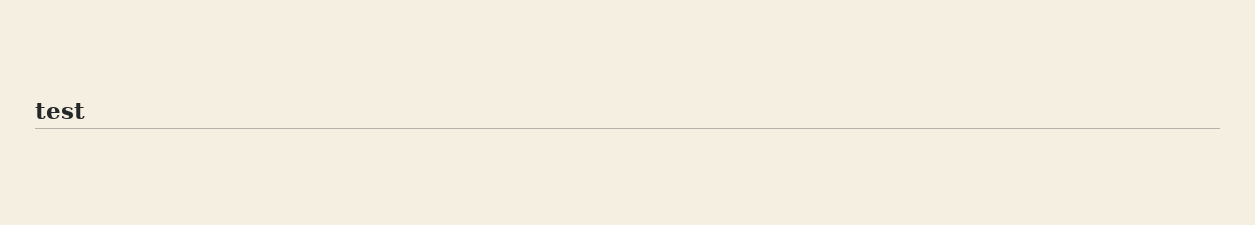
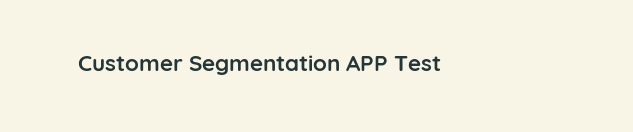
[35,103,85,119] test -> [78,55,442,75] Customer Segmentation APP Test

